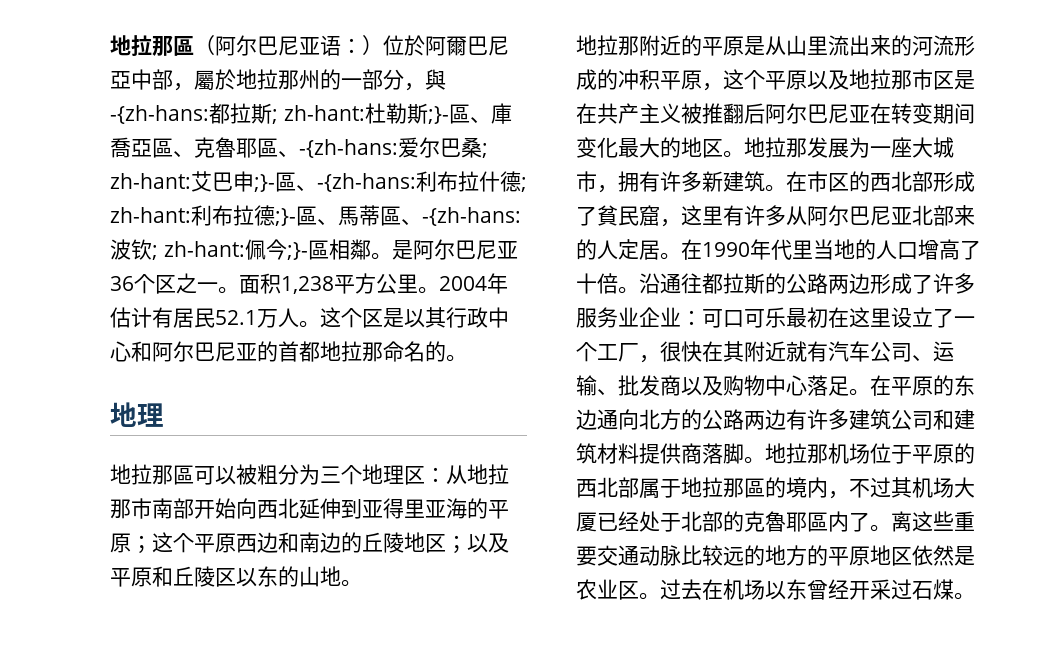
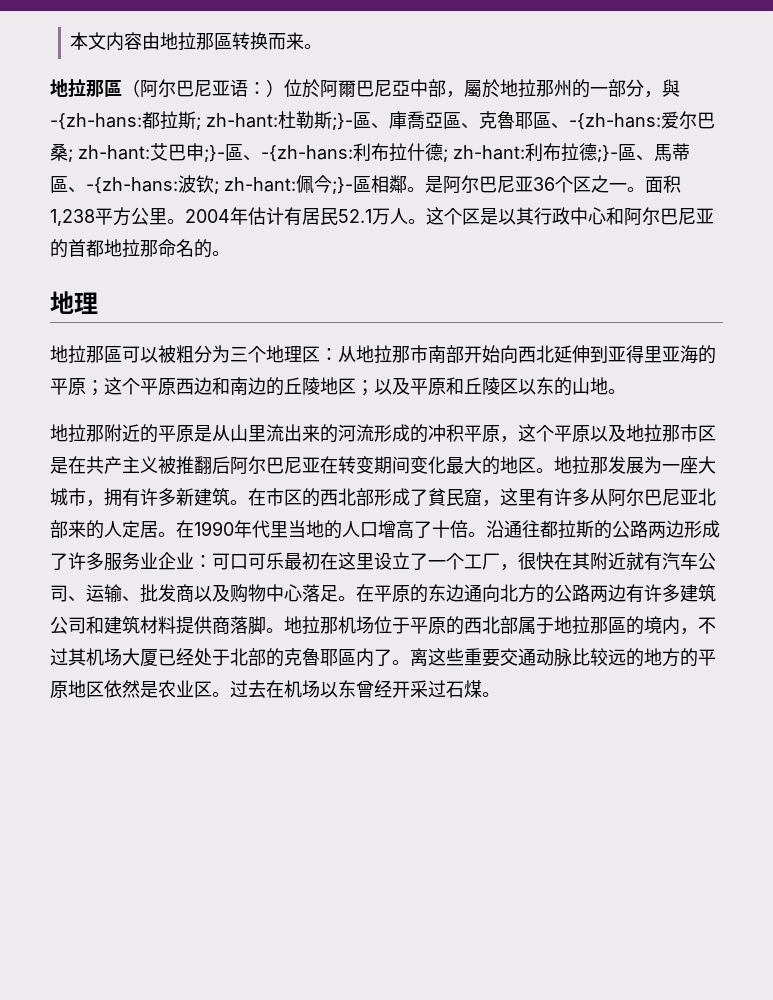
(110, 45) none -> [70,32,323,51] 本文内容由地拉那區转换而来。 //

